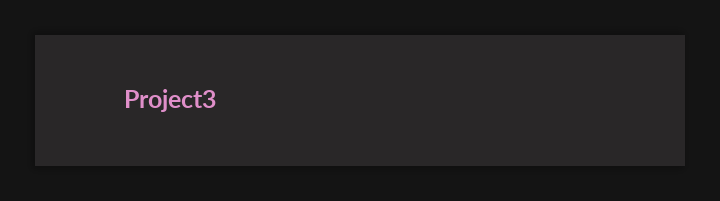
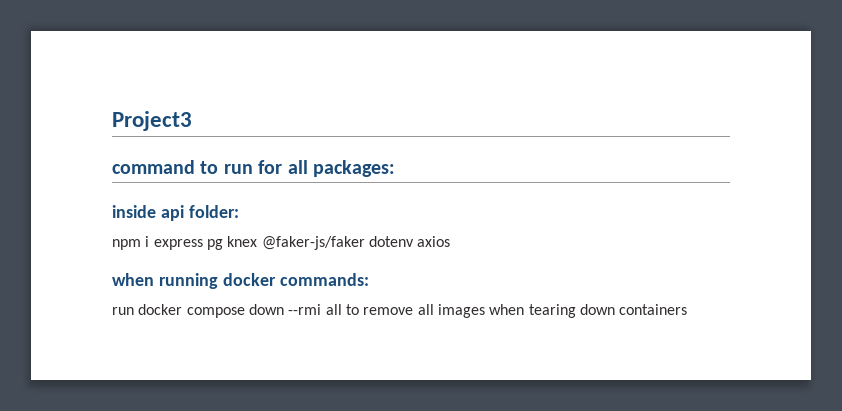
(217, 100) none -> [112,160,395,177] [112,205,239,221] [112,236,451,250] [112,273,369,289] [112,304,688,318] // command to run for all packages: // inside api folder: // npm i express pg knex @faker-js/faker dotenv axios // when running docker commands: // run docker compose down --rmi all to remove all images when tearing down containers

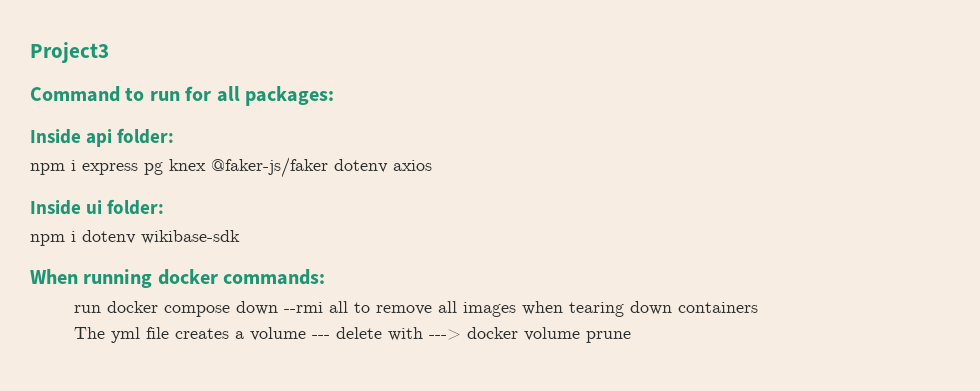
[112,160,195,174] command -> [30,86,120,102] Command
[112,205,156,218] inside -> [30,129,81,144] Inside
[112,273,154,286] when -> [30,199,165,215] [30,230,240,246] [30,269,78,284] Inside ui folder: // npm i dotenv wikibase-sdk // When
(688, 309) none -> [74,327,632,343] // The yml file creates a volume --- delete with ---> docker volume prune

